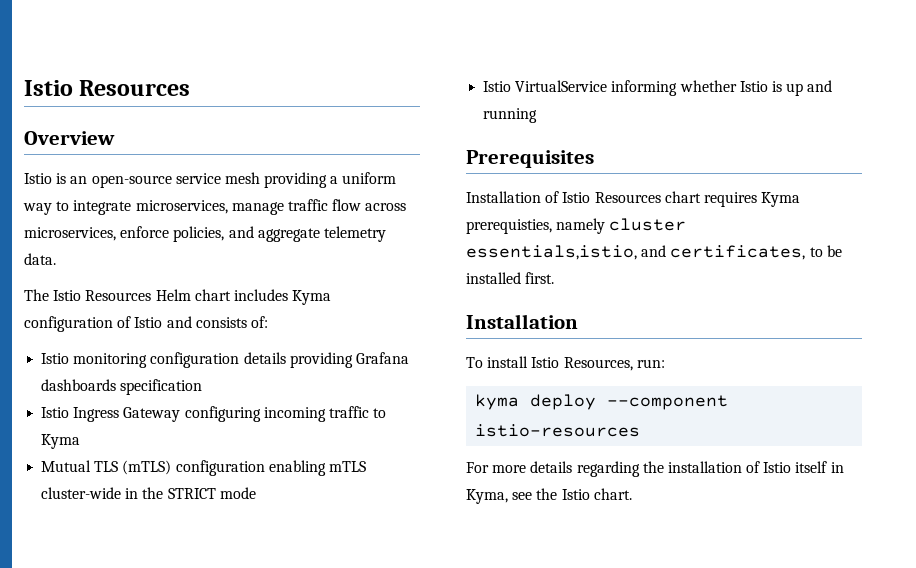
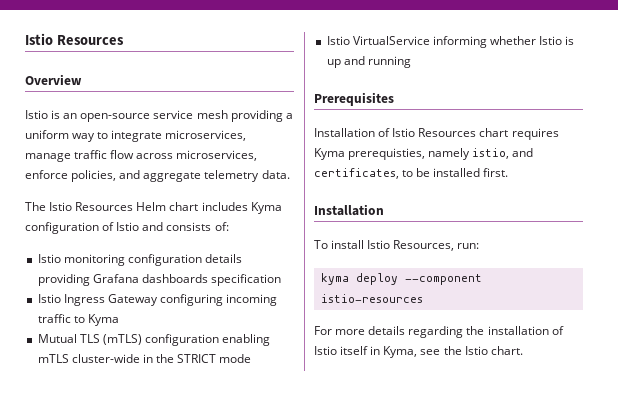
[609,218,687,231] [466,245,637,260] cluster essentials,istio, -> [472,148,510,159] istio,

